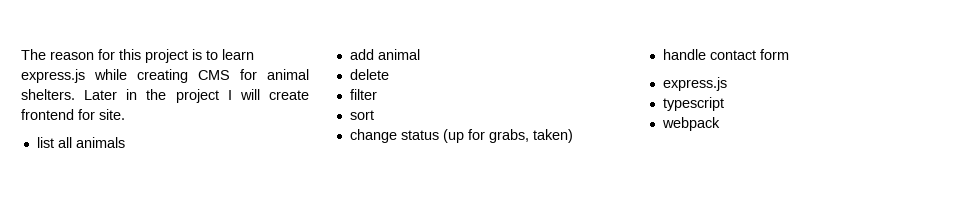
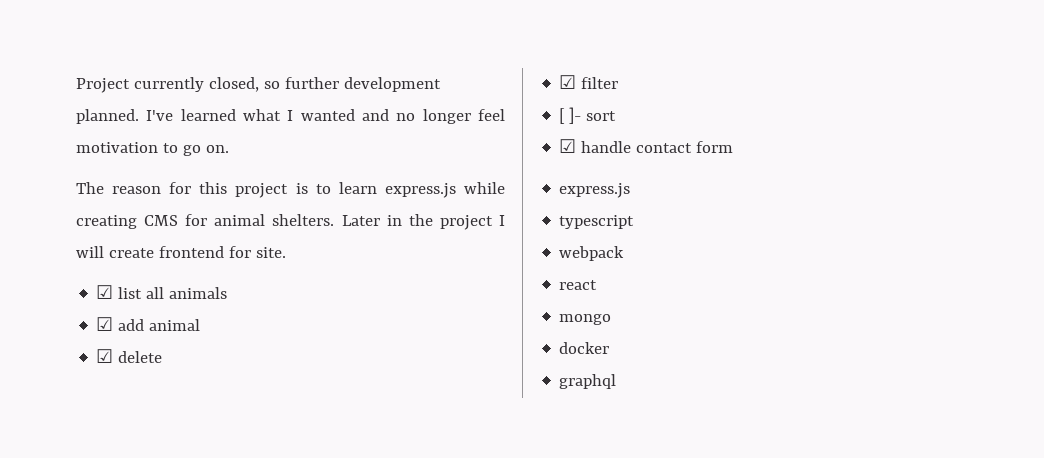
(21, 54) none -> [76,77,441,93] [76,109,505,124] [76,142,229,156] Project currently closed, so further development planned. I've learned what I wanted and no longer feel motivation to go on. //
(125, 114) none -> [96,285,114,299] ☑
(125, 142) none -> [96,317,114,331] ☑
(420, 54) none -> [96,349,114,363] ☑
(389, 74) none -> [559,75,577,89] ☑
(377, 94) none -> [559,107,582,124] [ ]-
[349,129,573,143] change status (up for grabs, taken) // -> [559,139,577,153] ☑
(720, 124) none -> [559,280,598,290] [559,314,612,325] [559,342,610,354] [559,374,617,389] // react // mongo // docker // graphql

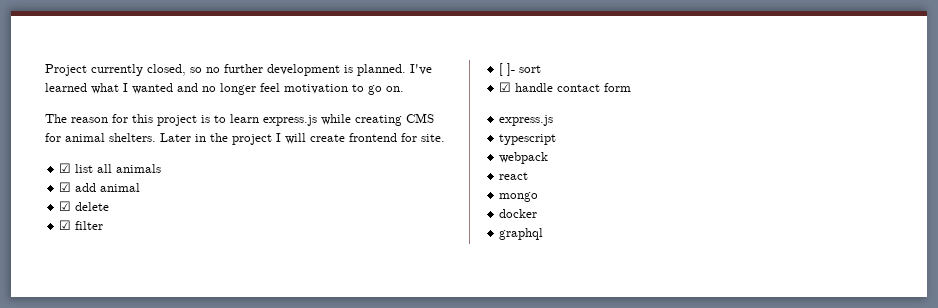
(280, 85) none -> [206,67,220,73] no
(441, 84) none -> [344,65,353,73] is

